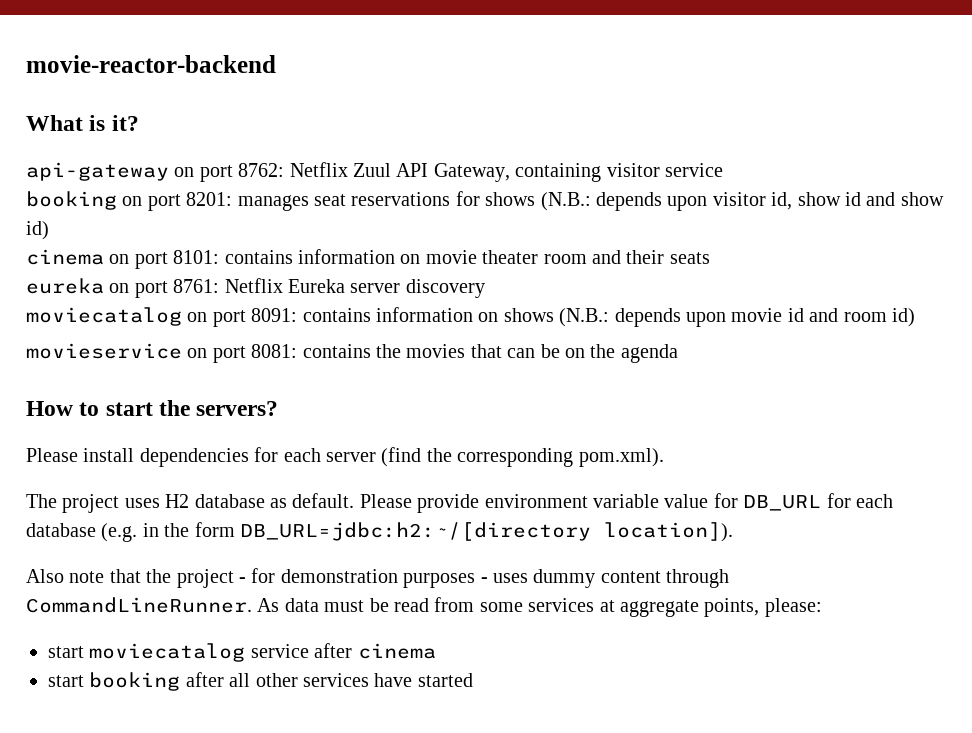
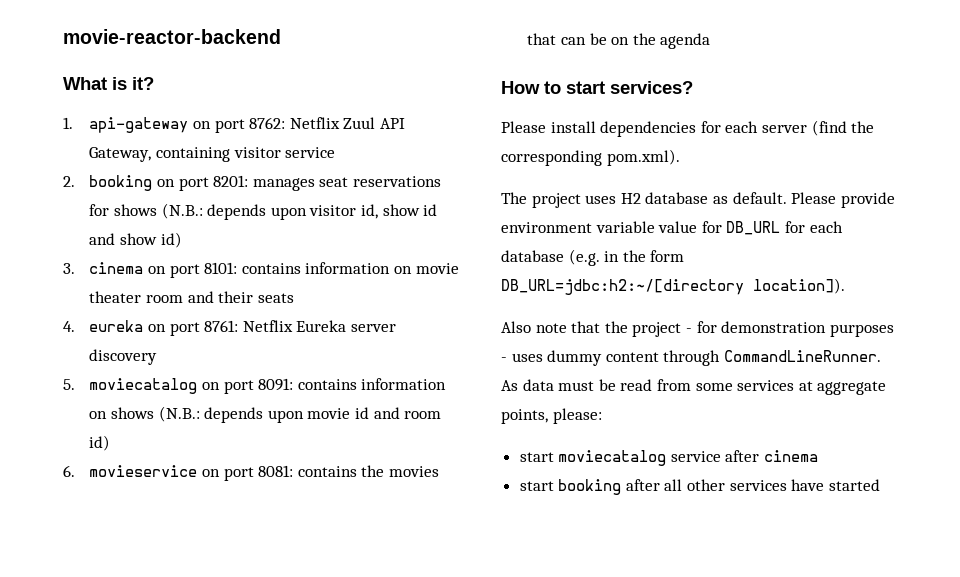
(139, 123) none -> [63,117,73,129] 1.
(723, 170) none -> [63,176,75,187] 2.
(49, 230) none -> [63,263,75,274] 3.
(710, 258) none -> [63,321,75,332] 4.
(485, 288) none -> [63,379,75,390] 5.
(915, 317) none -> [63,465,75,477] 6.
[159,400,279,416] the servers? -> [610,81,693,94] services?

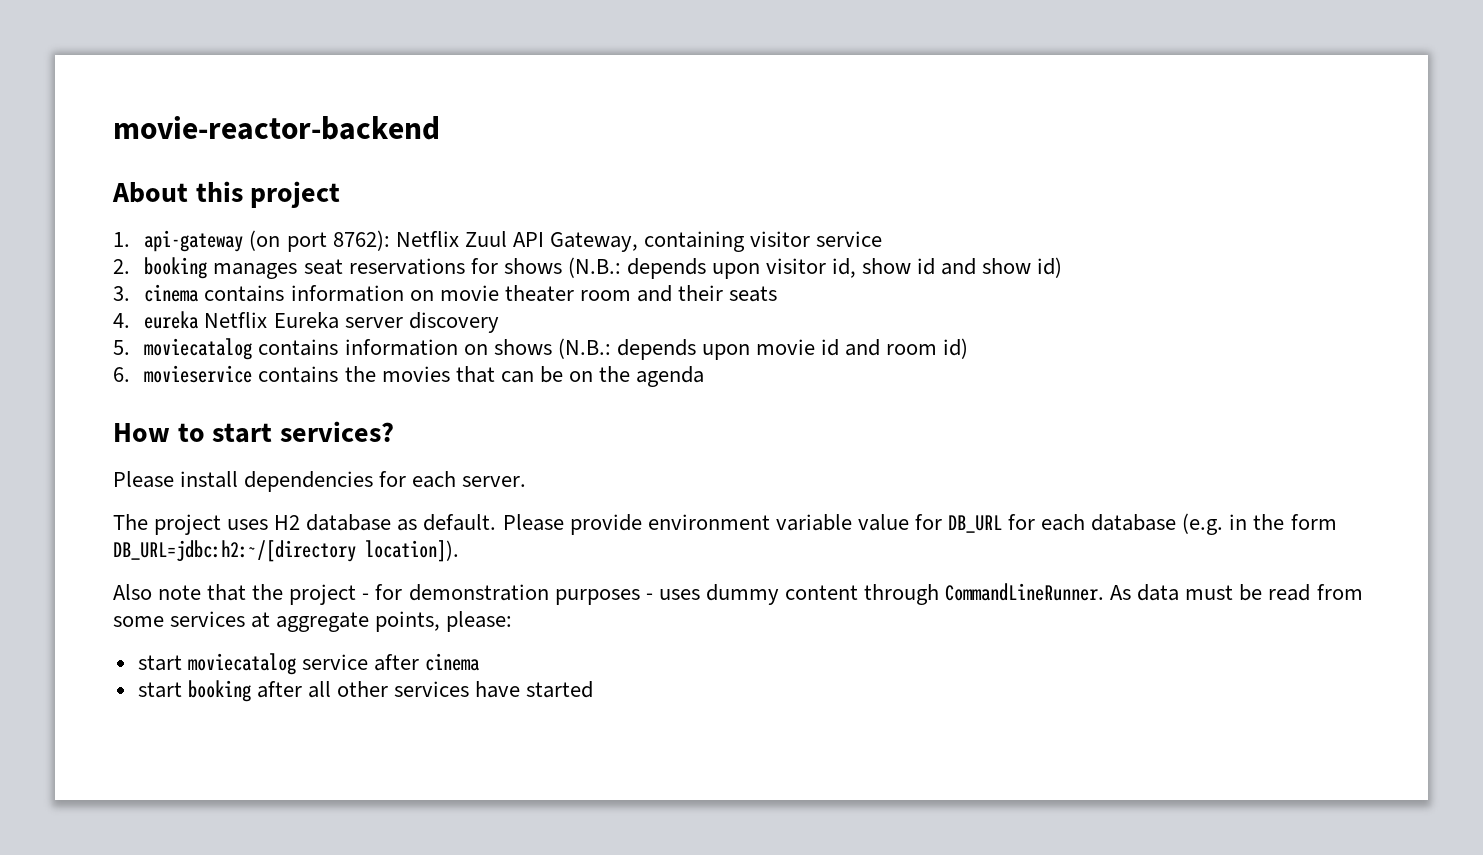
[63,77,154,90] What is it? -> [112,181,341,208] About this project
[192,117,286,133] on port 8762: -> [249,230,390,252] (on port 8762):
[156,175,249,191] on port 8201: -> (208, 268) none
[147,262,238,278] on port 8101: -> (200, 293) none
[147,320,239,336] on port 8761: -> (200, 320) none
[201,378,294,394] on port 8091: -> (253, 349) none
[201,465,294,481] on port 8081: -> (253, 374) none
[761,120,875,136] [501,149,680,166] server (find the corresponding pom.xml). -> [462,476,527,487] server.

